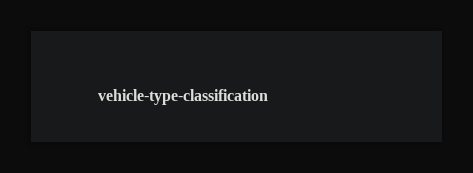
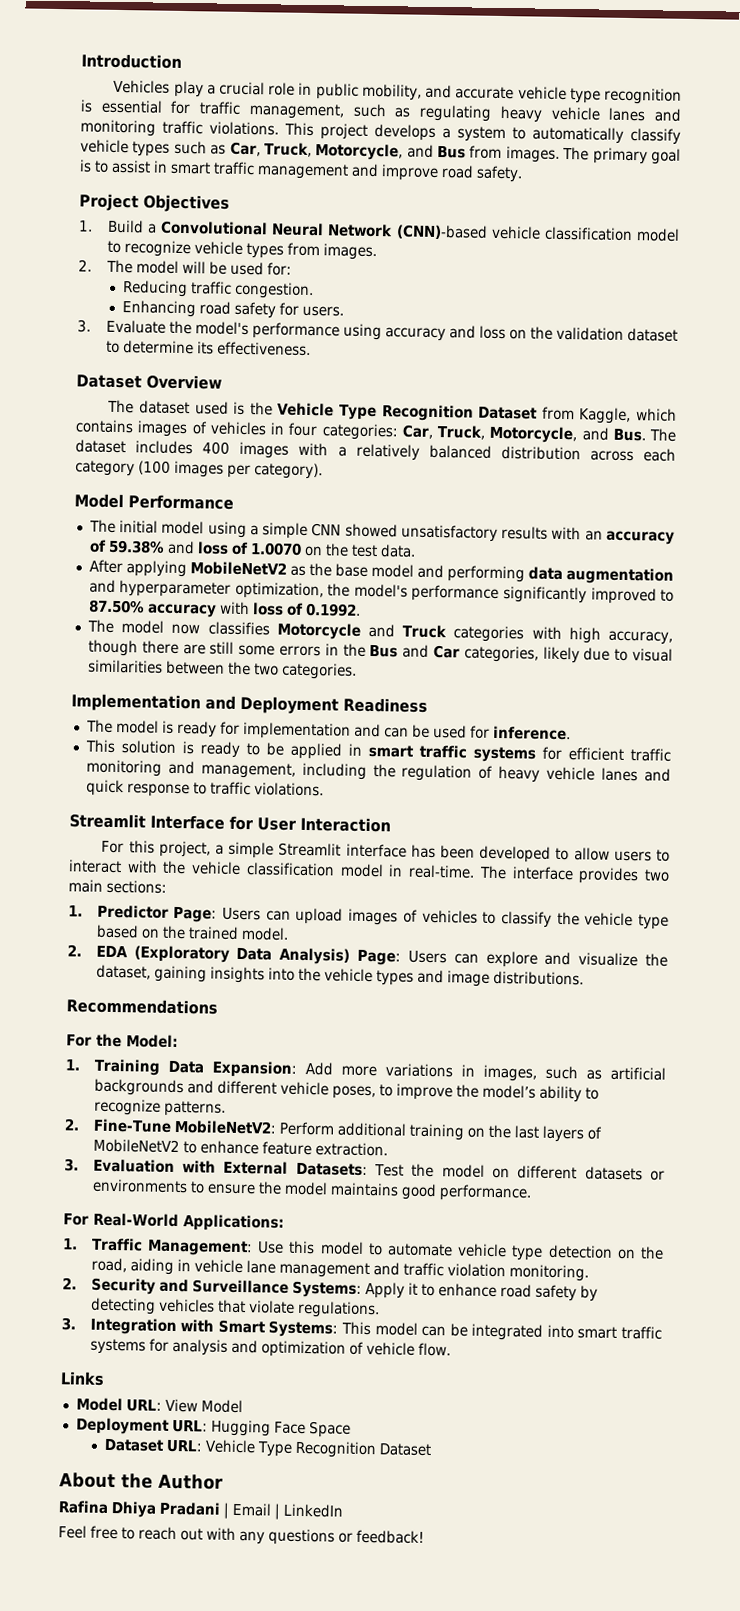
[98,89,268,105] vehicle-type-classification -> [81,53,182,69] [113,79,683,105] [80,99,682,123] [80,119,681,145] [80,139,682,165] [79,159,523,183] [79,193,230,213] [78,219,680,242] [106,240,377,261] [78,259,292,276] [121,280,314,300] [121,300,344,319] [77,319,678,342] [105,340,311,357] [76,374,222,390] [107,399,678,425] [75,419,676,444] [75,439,677,462] [75,460,323,480] [74,493,234,510] [88,519,675,545] [88,539,416,558] [88,559,674,585] [88,579,675,605] [87,599,361,618] [86,619,674,645] [87,639,673,664] [87,659,357,680] [71,693,428,715] [85,719,571,741] [84,739,671,763] [85,759,671,783] [85,779,324,798] [69,813,391,833] [101,840,671,863] [68,859,671,885] [68,879,167,894] [68,904,669,930] [95,924,289,941] [67,944,668,968] [95,964,584,987] [66,998,218,1015] [66,1033,178,1049] [65,1058,666,1082] [93,1078,599,1103] [93,1098,226,1117] [64,1118,602,1143] [92,1138,388,1157] [64,1158,665,1181] [91,1178,532,1202] [63,1212,284,1232] [62,1237,664,1261] [90,1257,589,1282] [62,1277,598,1302] [89,1297,380,1319] [61,1317,663,1341] [89,1338,451,1358] [60,1371,105,1386] [75,1397,243,1414] [75,1417,351,1438] [103,1438,431,1459] [59,1472,223,1490] [58,1500,344,1520] [58,1525,424,1546] Introduction // Vehicles play a crucial role in public mobility, and accurate vehicle type recognition is essential for traffic management, such as regulating heavy vehicle lanes and monitoring traffic violations. This project develops a system to automatically classify vehicle types such as Car, Truck, Motorcycle, and Bus from images. The primary goal is to assist in smart traffic management and improve road safety. // Project Objectives // 1. Build a Convolutional Neural Network (CNN)-based vehicle classification model to recognize vehicle types from images. // 2. The model will be used for: // Reducing traffic congestion. // Enhancing road safety for users. // 3. Evaluate the model's performance using accuracy and loss on the validation dataset to determine its effectiveness. // Dataset Overview // The dataset used is the Vehicle Type Recognition Dataset from Kaggle, which contains images of vehicles in four categories: Car, Truck, Motorcycle, and Bus. The dataset includes 400 images with a relatively balanced distribution across each category (100 images per category). // Model Performance // The initial model using a simple CNN showed unsatisfactory results with an accuracy of 59.38% and loss of 1.0070 on the test data. // After applying MobileNetV2 as the base model and performing data augmentation and hyperparameter optimization, the model's performance significantly improved to 87.50% accuracy with loss of 0.1992. // The model now classifies Motorcycle and Truck categories with high accuracy, though there are still some errors in the Bus and Car categories, likely due to visual similarities between the two categories. // Implementation and Deployment Readiness // The model is ready for implementation and can be used for inference. // This solution is ready to be applied in smart traffic systems for efficient traffic monitoring and management, including the regulation of heavy vehicle lanes and quick response to traffic violations. // Streamlit Interface for User Interaction // For this project, a simple Streamlit interface has been developed to allow users to interact with the vehicle classification model in real-time. The interface provides two main sections: // 1. Predictor Page: Users can upload images of vehicles to classify the vehicle type based on the trained model. // 2. EDA (Exploratory Data Analysis) Page: Users can explore and visualize the dataset, gaining insights into the vehicle types and image distributions. // Recommendations // For the Model: // 1. Training Data Expansion: Add more variations in images, such as artificial backgrounds and different vehicle poses, to improve the model’s ability to recognize patterns. // 2. Fine-Tune MobileNetV2: Perform additional training on the last layers of MobileNetV2 to enhance feature extraction. // 3. Evaluation with External Datasets: Test the model on different datasets or environments to ensure the model maintains good performance. // For Real-World Applications: // 1. Traffic Management: Use this model to automate vehicle type detection on the road, aiding in vehicle lane management and traffic violation monitoring. // 2. Security and Surveillance Systems: Apply it to enhance road safety by detecting vehicles that violate regulations. // 3. Integration with Smart Systems: This model can be integrated into smart traffic systems for analysis and optimization of vehicle flow. // Links // Model URL: View Model // Deployment URL: Hugging Face Space // Dataset URL: Vehicle Type Recognition Dataset // About the Author // Rafina Dhiya Pradani | Email | LinkedIn // Feel free to reach out with any questions or feedback!

